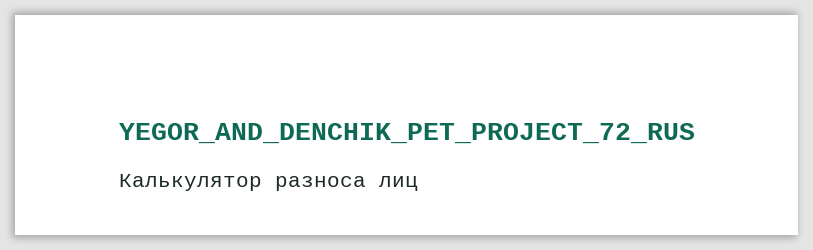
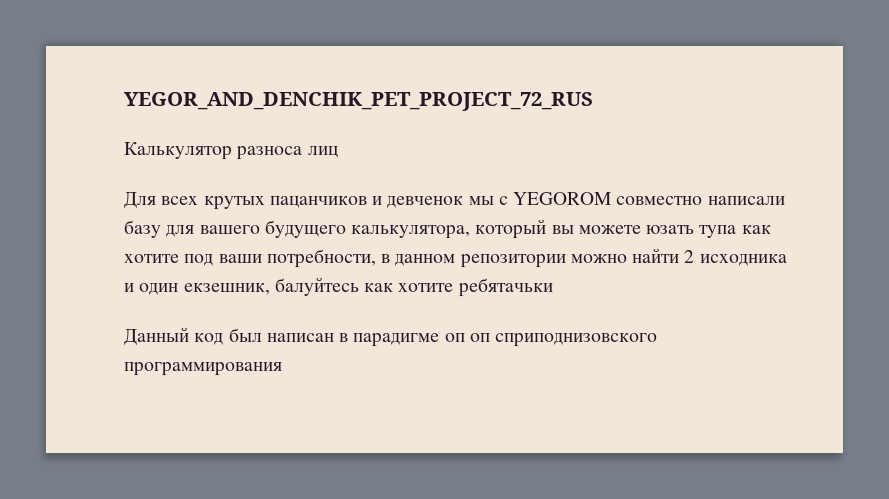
(418, 183) none -> [124,192,785,210] [124,219,771,239] [124,248,787,268] [124,277,553,297] [124,327,658,347] [124,362,282,376] // Для всех крутых пацанчиков и девченок мы с YEGOROM совместно написали базу для вашего будущего калькулятора, который вы можете юзать тупа как хотите под ваши потребности, в данном репозитории можно найти 2 исходника и один екзешник, балуйтесь как хотите ребятачьки // Данный код был написан в парадигме оп оп сприподнизовского программирования

